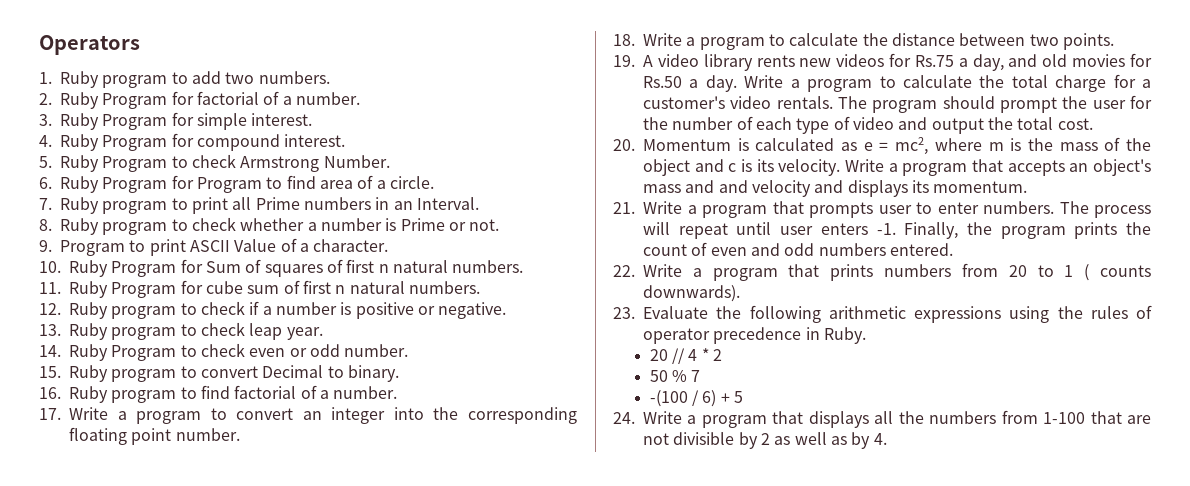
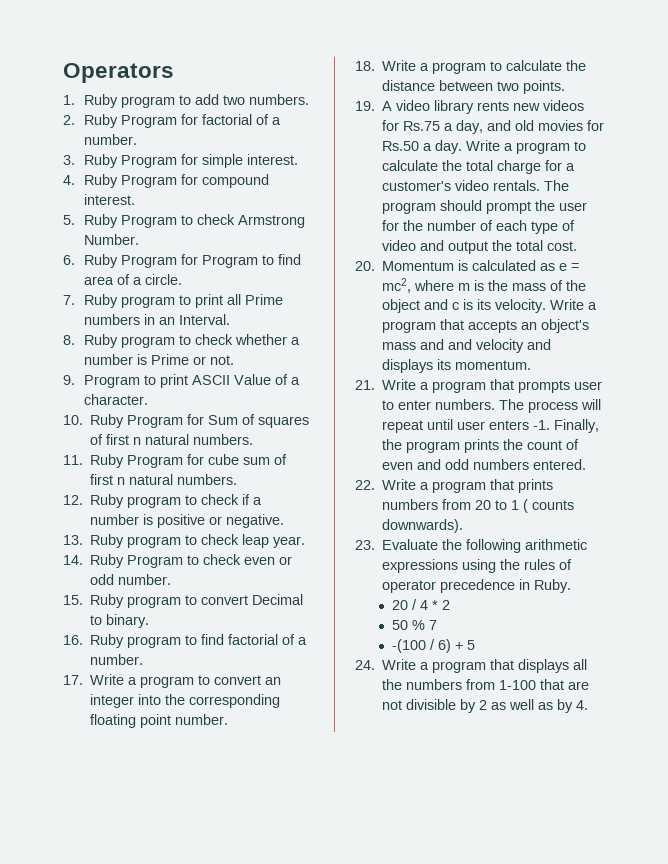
[672,348,686,364] // -> [411,599,417,610] /

